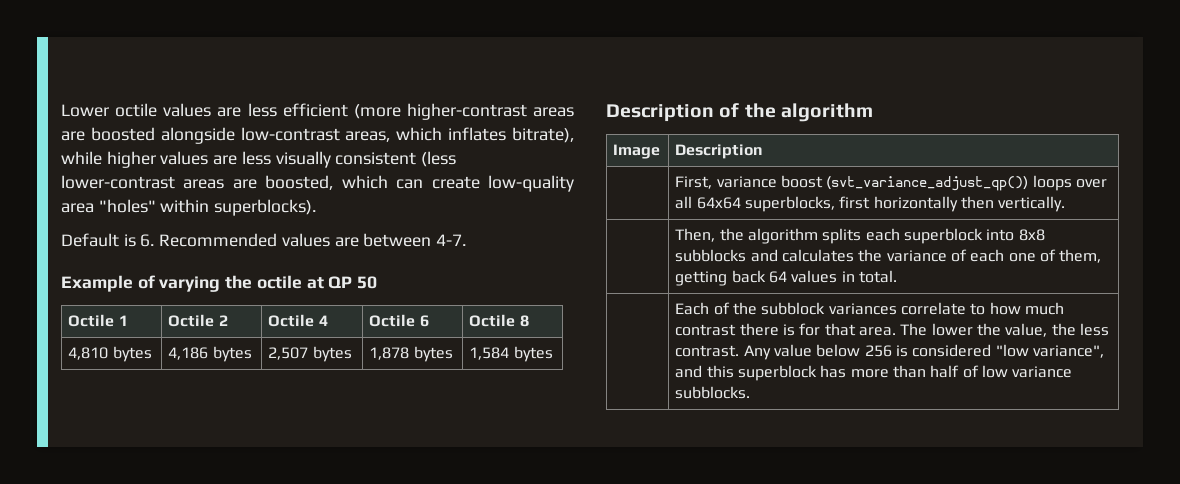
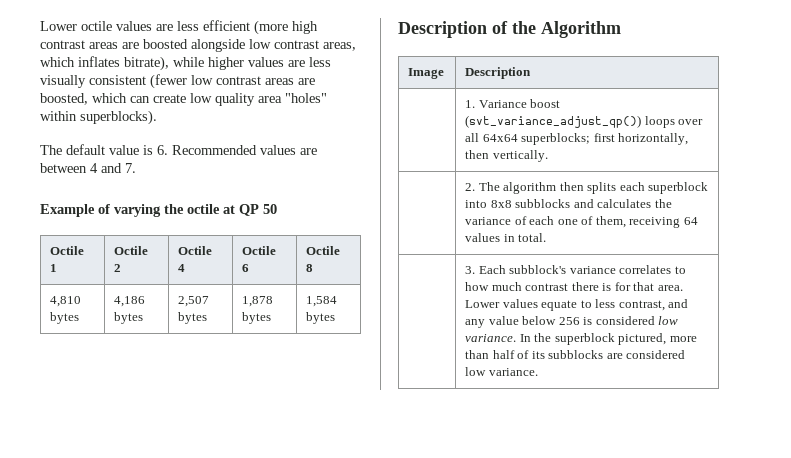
[406,103,527,120] higher-contrast -> [292,21,318,34] [40,40,85,49] high contrast
[240,127,340,141] low-contrast -> [249,39,319,49] low contrast
[421,151,457,167] [61,175,175,189] (less lower-contrast -> [150,74,261,89] (fewer low contrast
[488,175,575,192] low-quality -> [190,93,255,106] low quality
[61,233,119,247] Default -> [40,144,139,155] The default value
[436,234,467,246] 4-7. -> [90,163,136,173] 4 and 7.
[780,103,873,122] algorithm -> [541,21,621,38] Algorithm
[675,176,777,189] First, variance -> [465,100,527,108] 1. Variance
[745,196,958,212] superblocks, first horizontally -> [521,133,689,145] superblocks; first horizontally,
[675,228,819,244] Then, the algorithm -> [465,182,584,194] 2. The algorithm then
[675,270,766,286] getting back -> [629,217,681,228] receiving
[675,302,966,315] Each of the subblock variances correlate -> [465,265,672,274] 3. Each subblock's variance correlates
[900,323,1109,337] [675,345,771,360] The lower the value, the less contrast. Any -> [465,299,689,311] [465,319,486,328] Lower values equate to less contrast, and any
[995,344,1104,358] [675,365,1073,381] [675,386,751,399] "low variance", and this superblock has more than half of low variance subblocks. -> [658,316,679,325] [465,333,697,345] [465,350,686,359] [465,367,538,376] low variance. In the superblock pictured, more than half of its subblocks are considered low variance.

